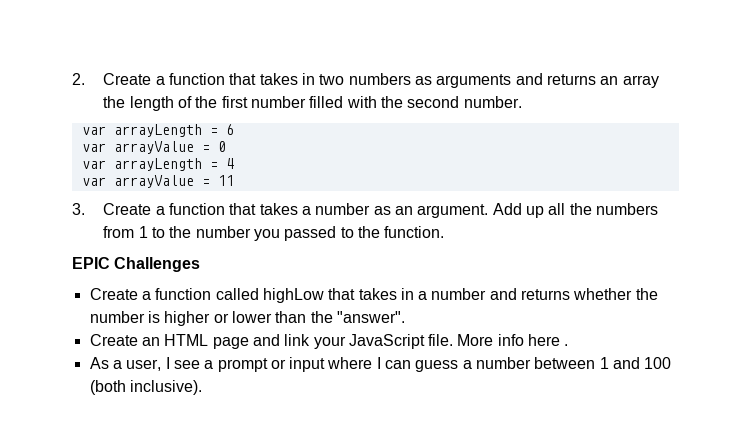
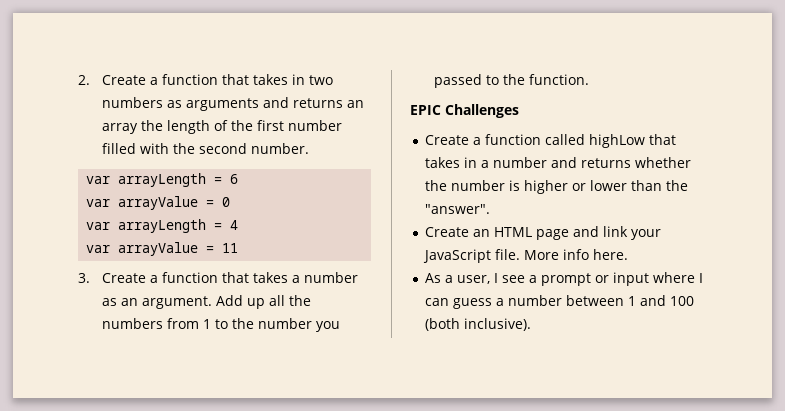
[528,334,569,346] here . -> [592,249,628,260] here.

